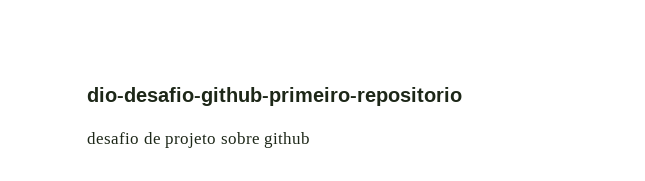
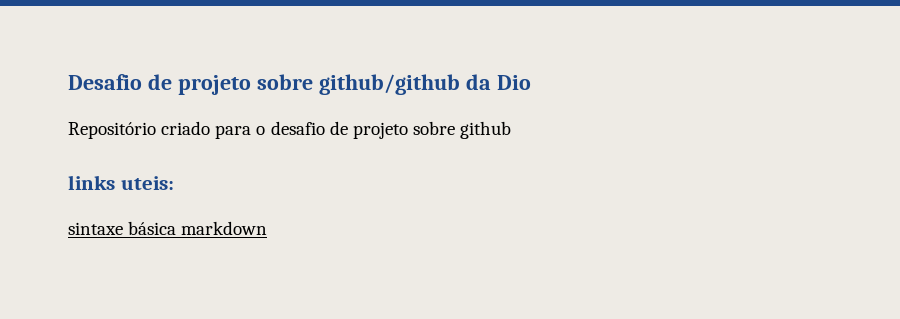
[87,87,462,106] dio-desafio-github-primeiro-repositorio // -> [68,74,531,95] [68,121,266,139] Desafio de projeto sobre github/github da Dio // Repositório criado para o
(311, 140) none -> [68,175,174,190] [68,221,268,235] // links uteis: // sintaxe básica markdown

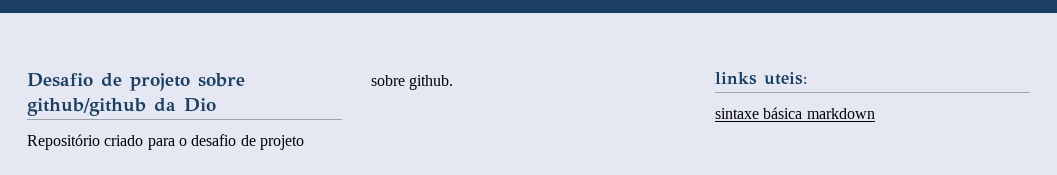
[460,121,512,139] github -> [409,75,454,90] github.

